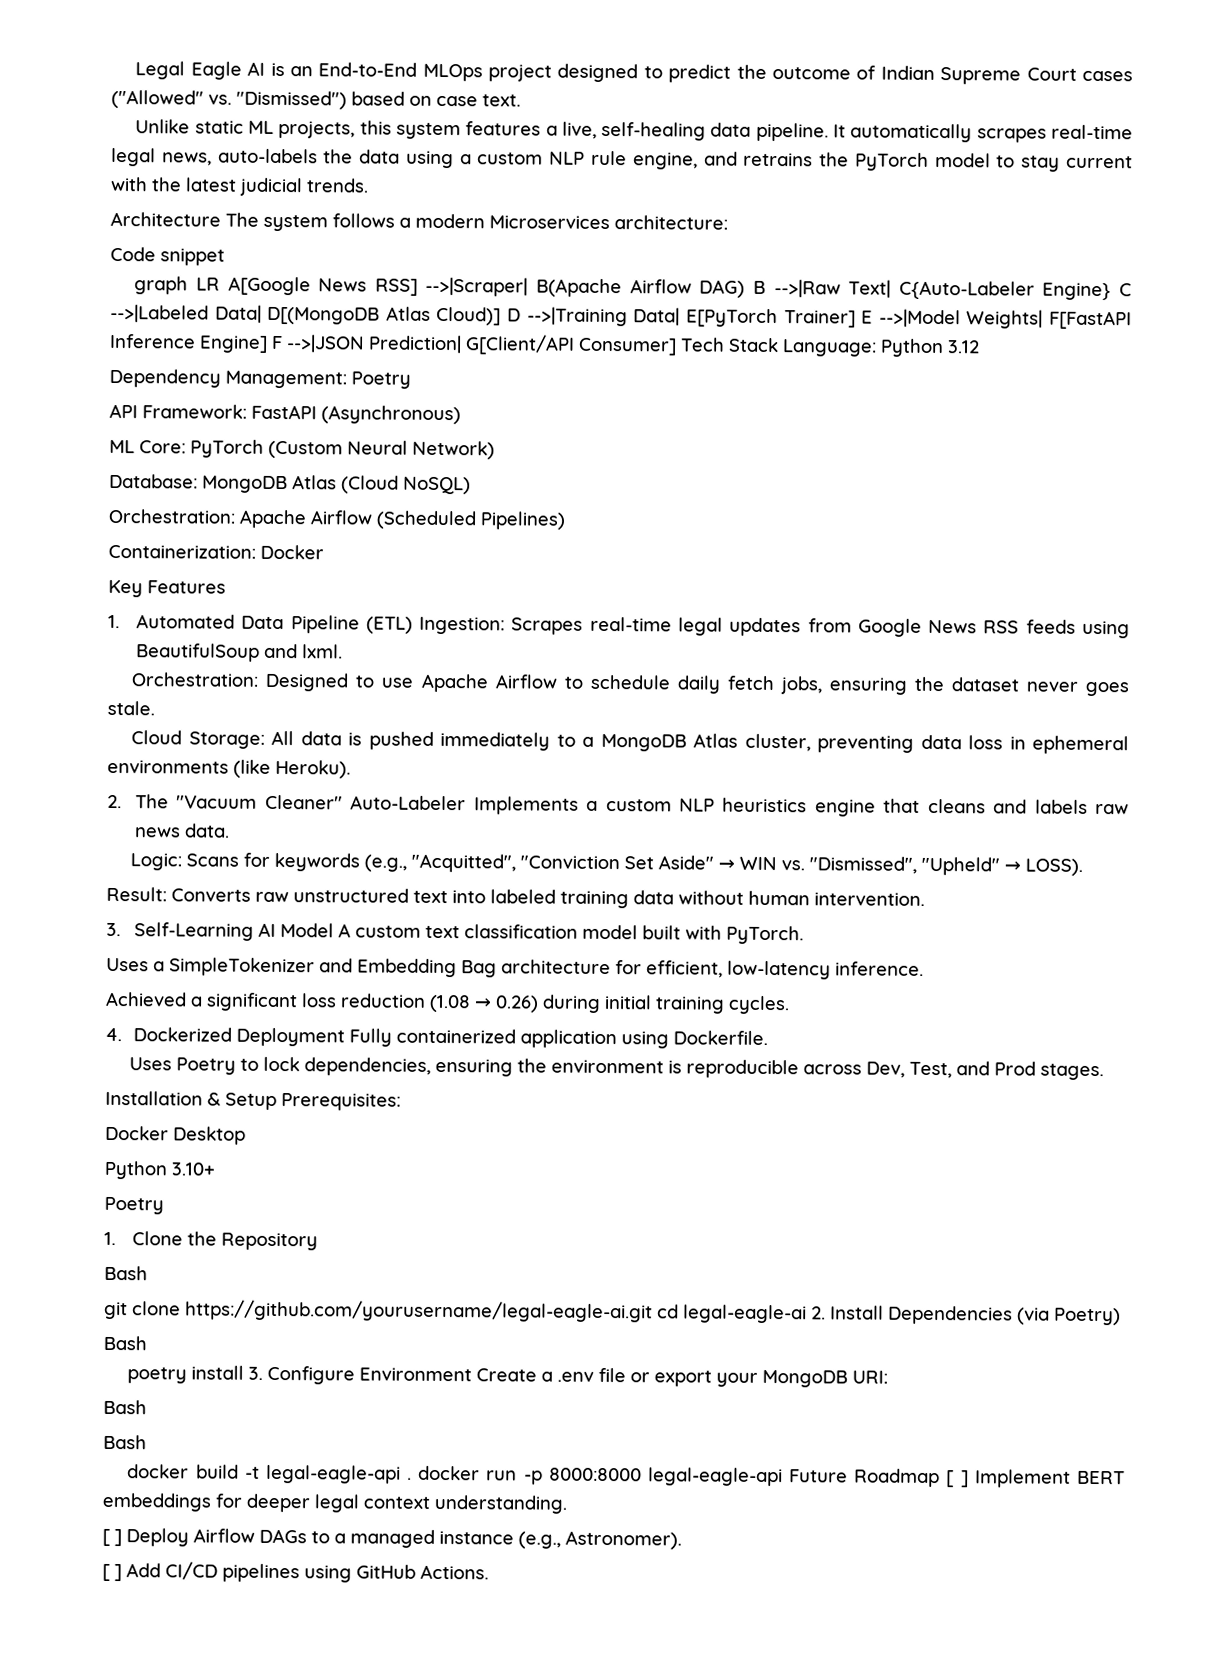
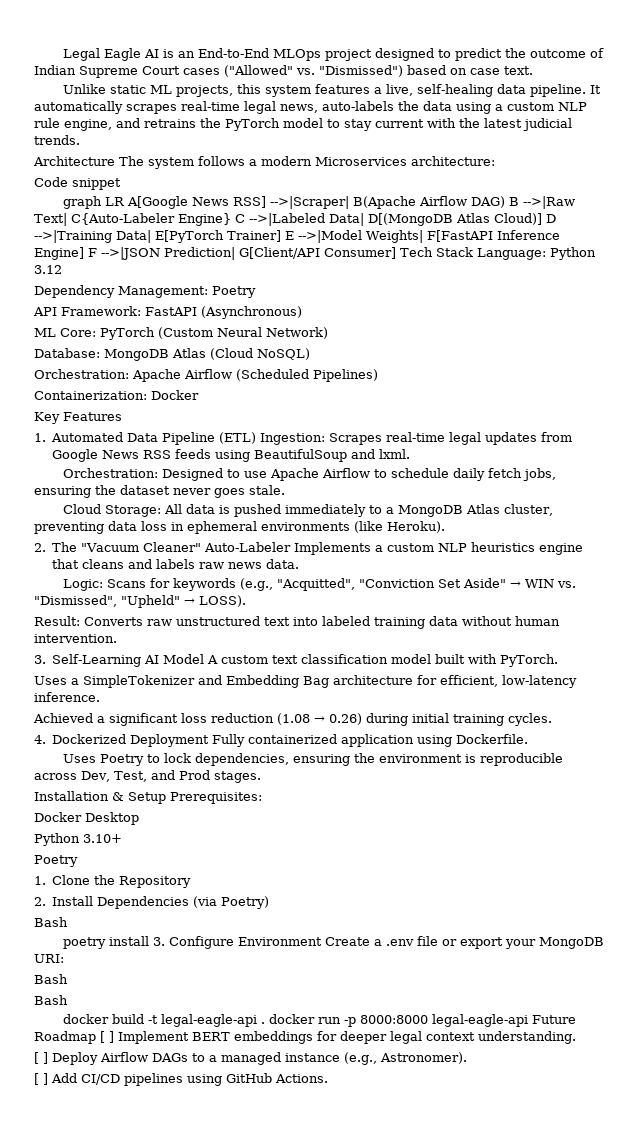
[104,1265,148,1281] [104,1299,807,1324] Bash // git clone https://github.com/yourusername/legal-eagle-ai.git cd legal-eagle-ai -> (192, 882) none

